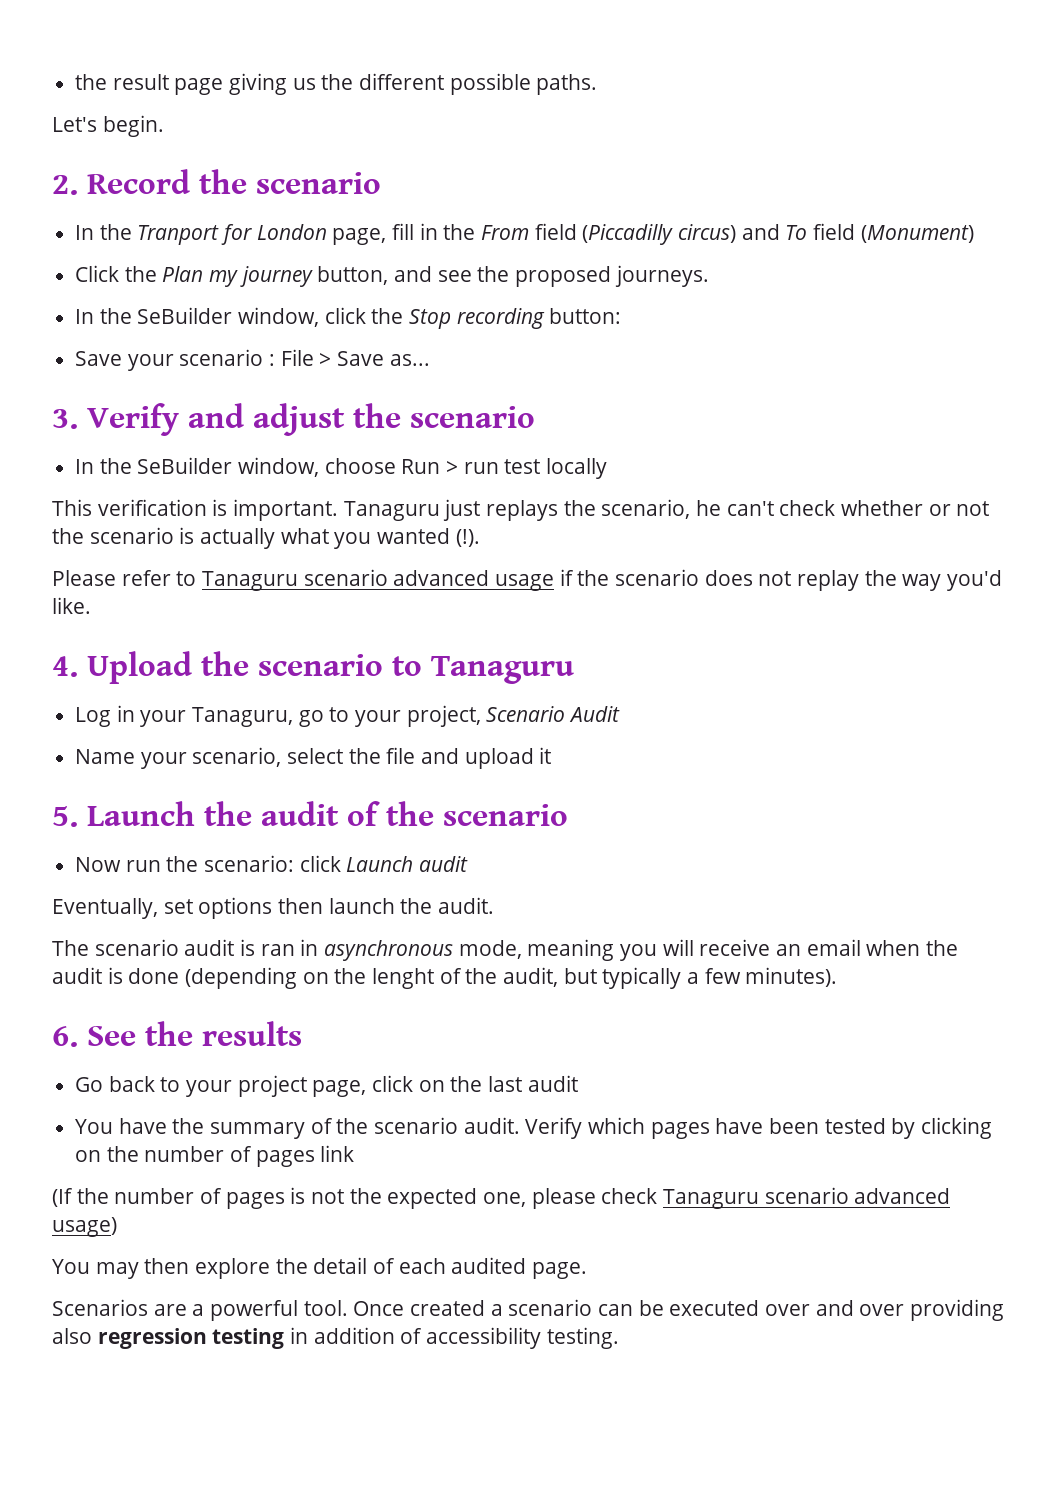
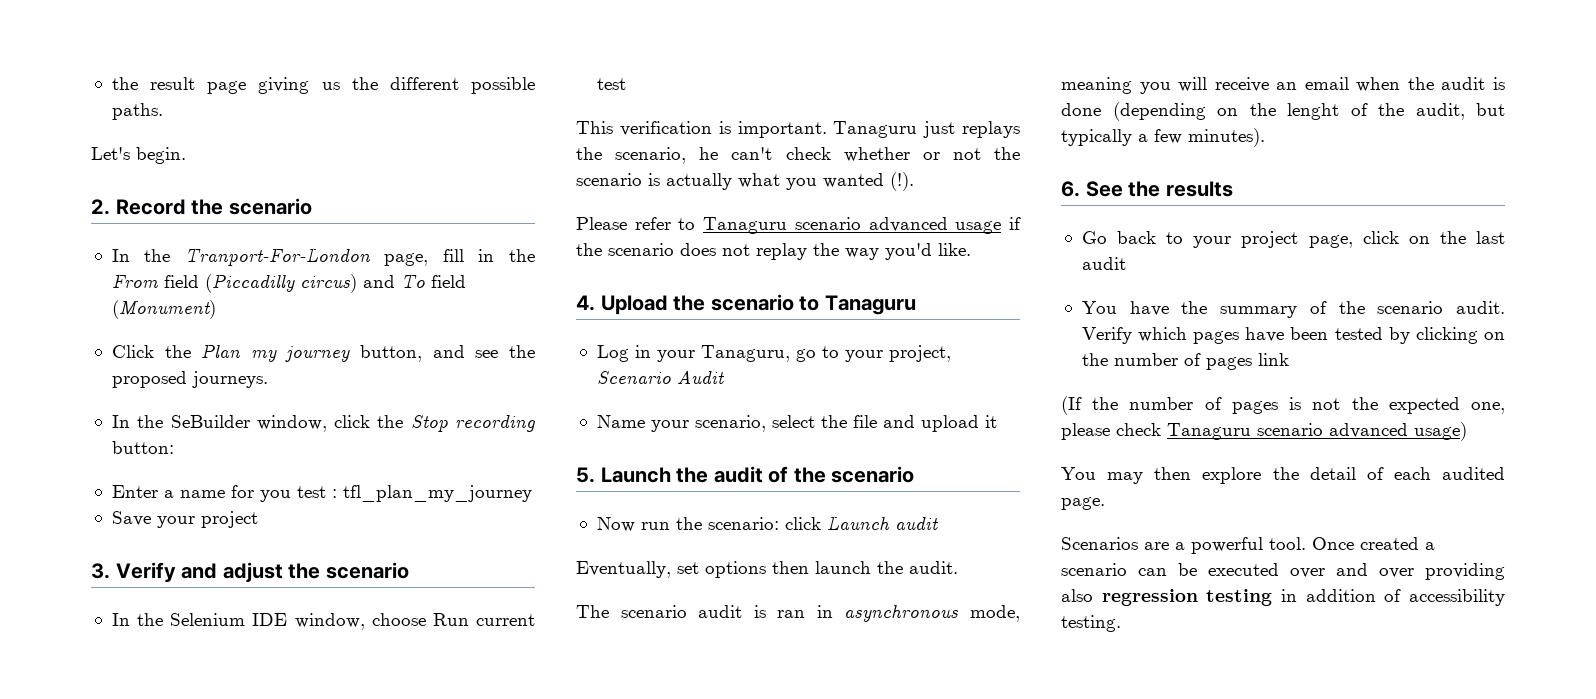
[137,224,327,245] Tranport for London -> [184,248,371,266] Tranport-For-London
[75,349,430,371] Save your scenario : File > Save as... -> [111,485,532,502] [111,511,258,528] Enter a name for you test : tfl_plan_my_journey // Save your project
[137,457,233,474] SeBuilder -> [170,613,288,626] Selenium IDE
[446,458,608,479] > run test locally -> [476,614,535,626] [596,78,626,90] current test

